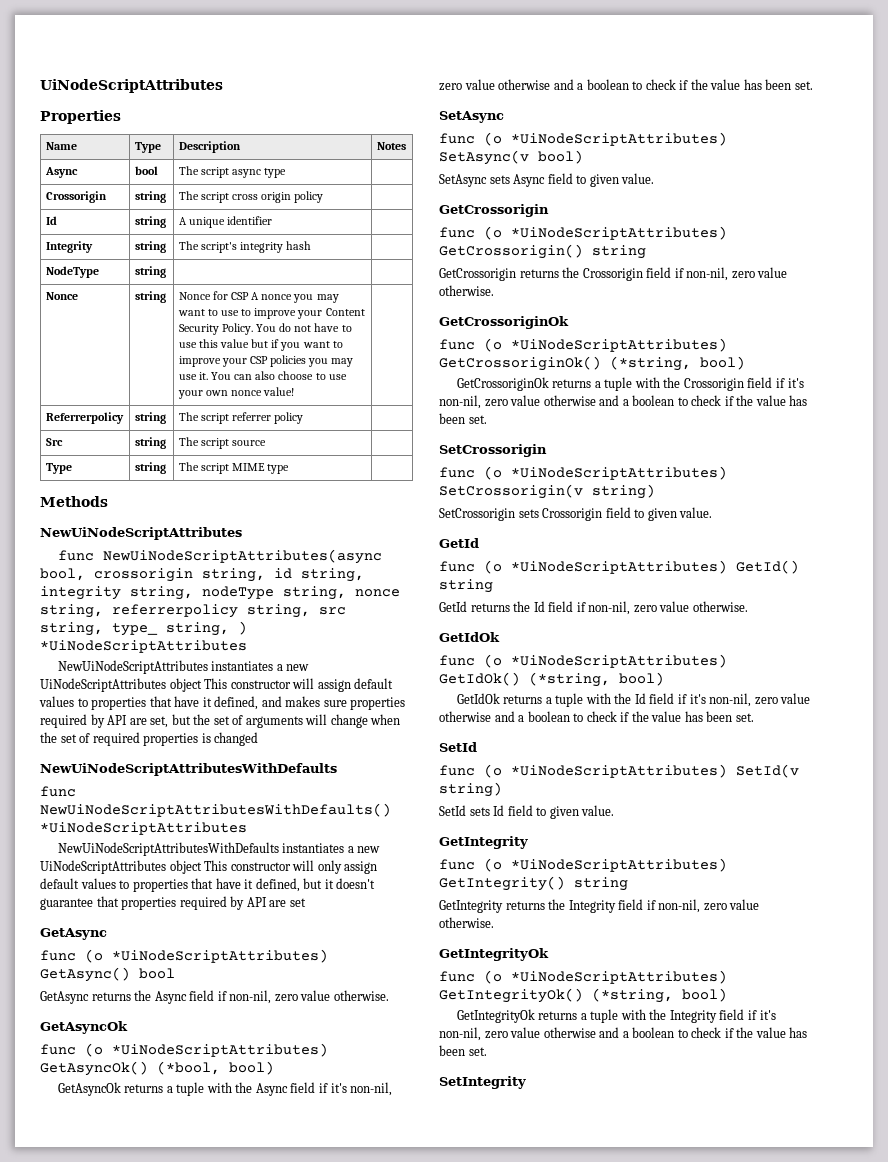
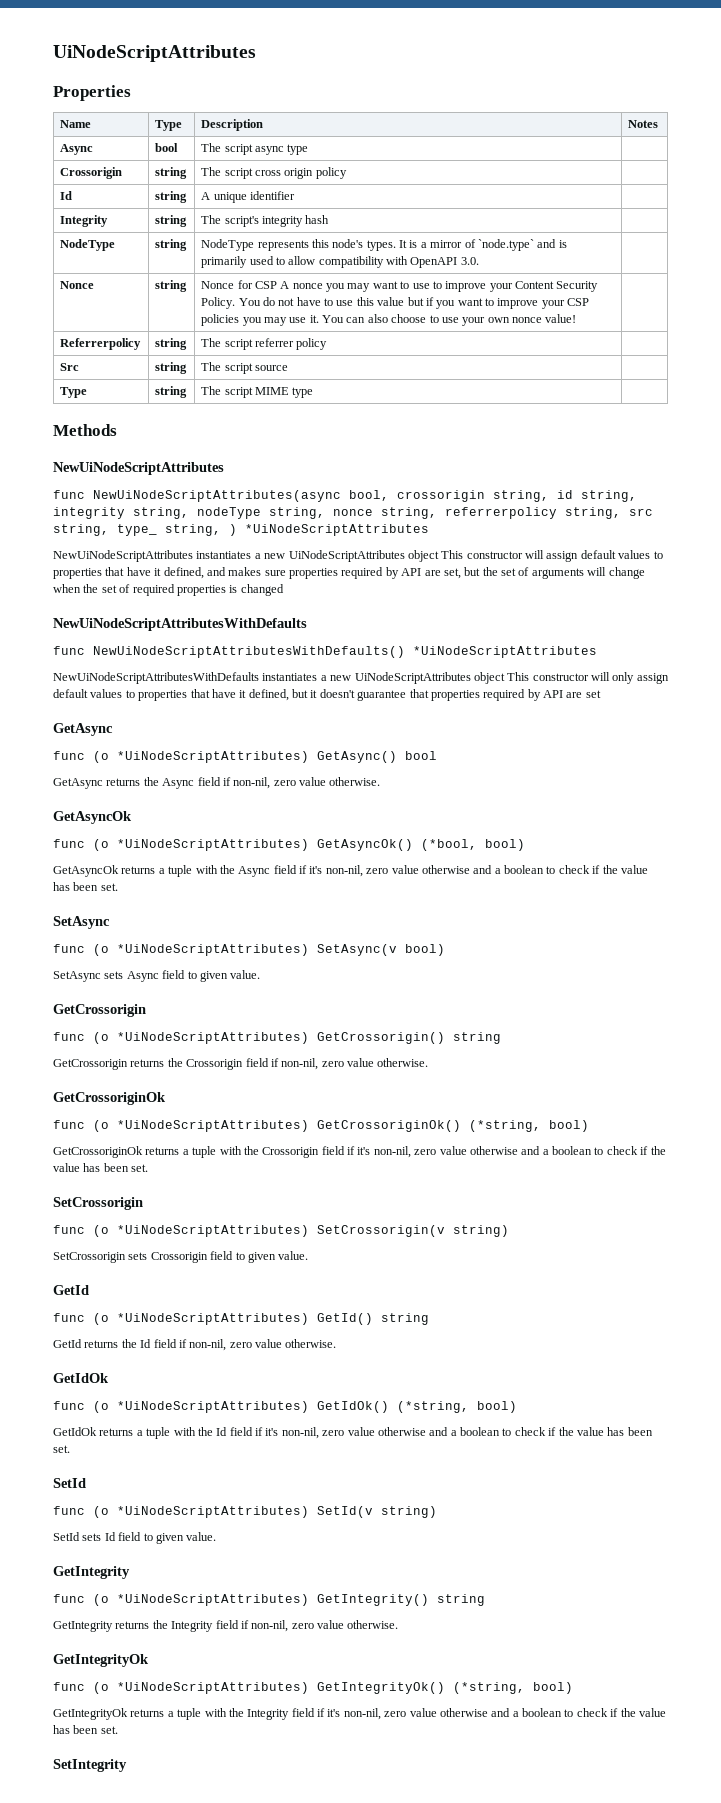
(166, 272) none -> [201,239,567,251] [201,256,479,268] NodeType represents this node's types. It is a mirror of `node.type` and is primarily used to allow compatibility with OpenAPI 3.0.

